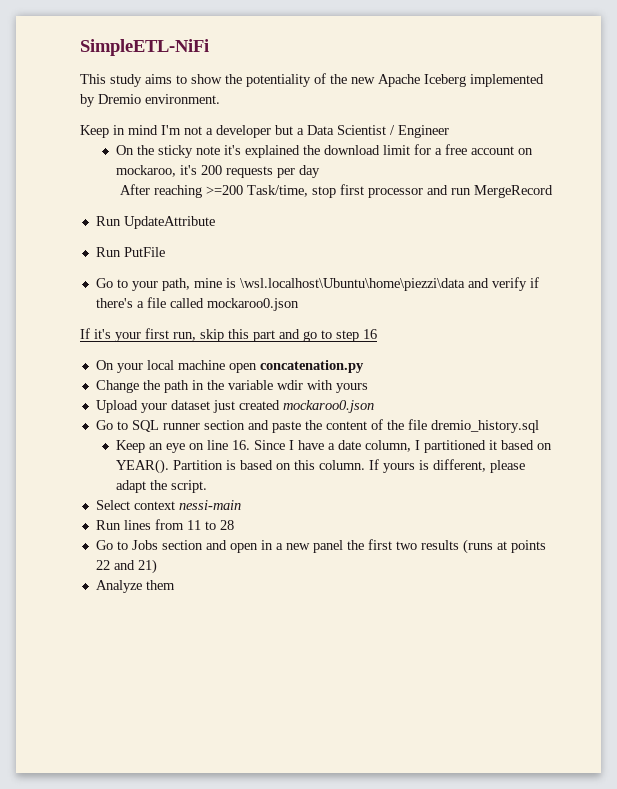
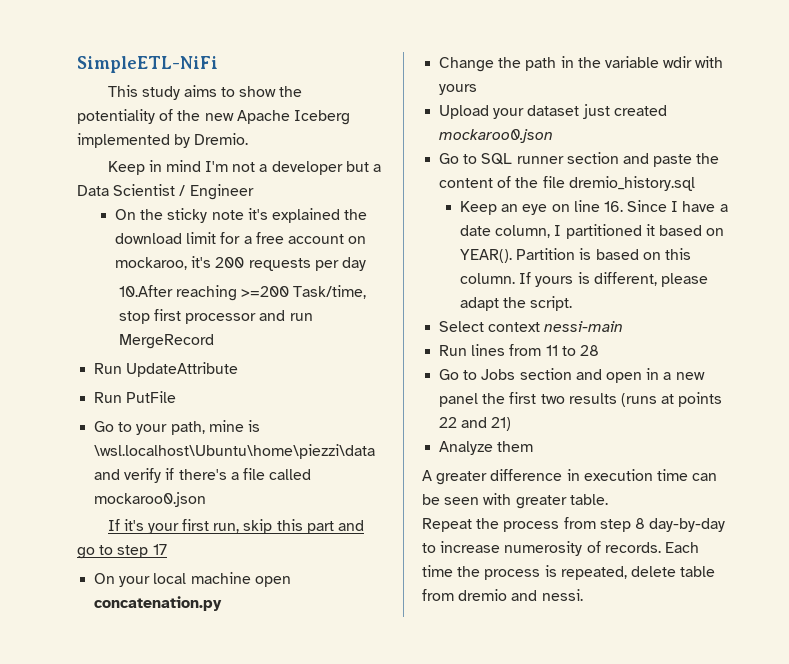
[98,94,220,104] Dremio environment. -> [194,133,249,145] Dremio.
[119,184,150,195] After -> [118,285,173,297] 10.After
[363,329,377,339] 16 -> [152,544,167,555] 17
(175, 585) none -> [422,469,718,485] [422,493,608,509] [422,517,726,532] [422,541,699,556] [422,565,716,580] [422,589,583,601] // A greater difference in execution time can be seen with greater table. // Repeat the process from step 8 day-by-day to increase numerosity of records. Each time the process is repeated, delete table from dremio and nessi.

